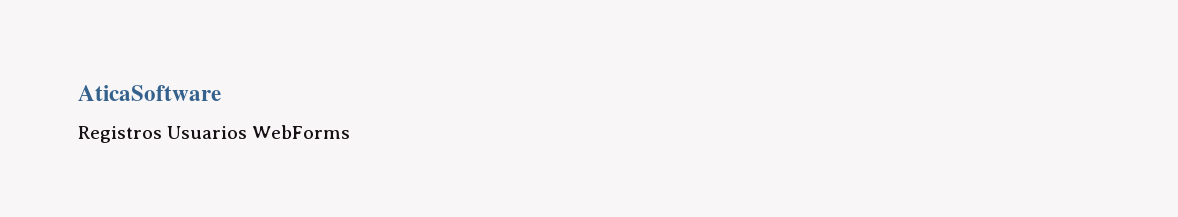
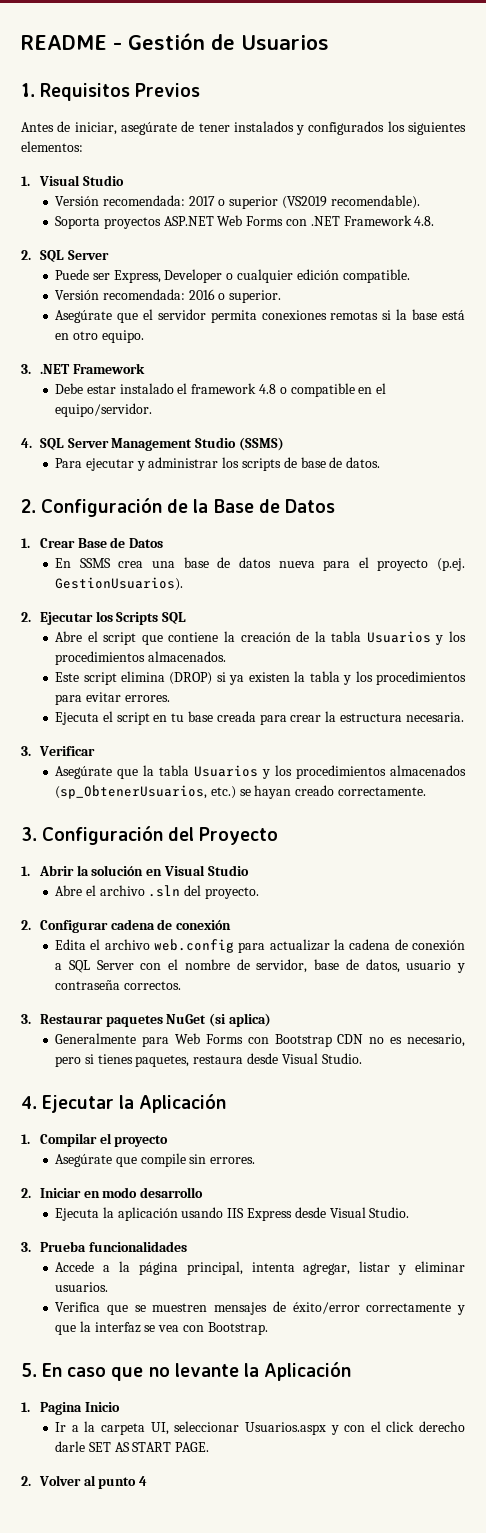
[78,85,221,101] [78,125,351,143] AticaSoftware // Registros Usuarios WebForms -> [21,33,329,50] [21,83,201,101] [21,121,467,135] [21,141,83,152] [21,175,124,186] [55,195,420,209] [55,215,435,229] [21,250,109,262] [55,269,410,283] [55,289,282,303] [55,309,465,323] [55,330,144,343] [21,363,145,374] [55,383,387,397] [55,403,153,417] [21,437,284,451] [55,457,381,471] [21,498,335,517] [21,537,164,548] [55,557,465,571] [55,577,184,591] [21,611,187,625] [55,631,466,645] [55,651,226,665] [55,671,467,685] [55,692,170,705] [55,711,464,725] [21,746,95,756] [55,765,466,779] [55,785,427,799] [21,826,279,845] [21,865,249,876] [55,885,260,899] [21,919,232,933] [55,939,465,953] [55,959,465,973] [55,980,181,990] [21,1013,271,1027] [55,1033,465,1047] [55,1053,362,1067] [21,1094,227,1113] [21,1133,169,1147] [55,1153,256,1167] [21,1187,204,1198] [55,1207,410,1221] [21,1241,187,1252] [55,1261,465,1275] [55,1282,109,1292] [55,1301,465,1315] [55,1321,268,1335] [21,1362,351,1381] [21,1402,120,1415] [55,1421,466,1435] [55,1441,210,1452] [21,1475,148,1489] README - Gestión de Usuarios // 1. Requisitos Previos // Antes de iniciar, asegúrate de tener instalados y configurados los siguientes elementos: // 1. Visual Studio // Versión recomendada: 2017 o superior (VS2019 recomendable). // Soporta proyectos ASP.NET Web Forms con .NET Framework 4.8. // 2. SQL Server // Puede ser Express, Developer o cualquier edición compatible. // Versión recomendada: 2016 o superior. // Asegúrate que el servidor permita conexiones remotas si la base está en otro equipo. // 3. .NET Framework // Debe estar instalado el framework 4.8 o compatible en el equipo/servidor. // 4. SQL Server Management Studio (SSMS) // Para ejecutar y administrar los scripts de base de datos. // 2. Configuración de la Base de Datos // 1. Crear Base de Datos // En SSMS crea una base de datos nueva para el proyecto (p.ej. GestionUsuarios). // 2. Ejecutar los Scripts SQL // Abre el script que contiene la creación de la tabla Usuarios y los procedimientos almacenados. // Este script elimina (DROP) si ya existen la tabla y los procedimientos para evitar errores. // Ejecuta el script en tu base creada para crear la estructura necesaria. // 3. Verificar // Asegúrate que la tabla Usuarios y los procedimientos almacenados (sp_ObtenerUsuarios, etc.) se hayan creado correctamente. // 3. Configuración del Proyecto // 1. Abrir la solución en Visual Studio // Abre el archivo .sln del proyecto. // 2. Configurar cadena de conexión // Edita el archivo web.config para actualizar la cadena de conexión a SQL Server con el nombre de servidor, base de datos, usuario y contraseña correctos. // 3. Restaurar paquetes NuGet (si aplica) // Generalmente para Web Forms con Bootstrap CDN no es necesario, pero si tienes paquetes, restaura desde Visual Studio. // 4. Ejecutar la Aplicación // 1. Compilar el proyecto // Asegúrate que compile sin errores. // 2. Iniciar en modo desarrollo // Ejecuta la aplicación usando IIS Express desde Visual Studio. // 3. Prueba funcionalidades // Accede a la página principal, intenta agregar, listar y eliminar usuarios. // Verifica que se muestren mensajes de éxito/error correctamente y que la interfaz se vea con Bootstrap. // 5. En caso que no levante la Aplicación // 1. Pagina Inicio // Ir a la carpeta UI, seleccionar Usuarios.aspx y con el click derecho darle SET AS START PAGE. // 2. Volver al punto 4

